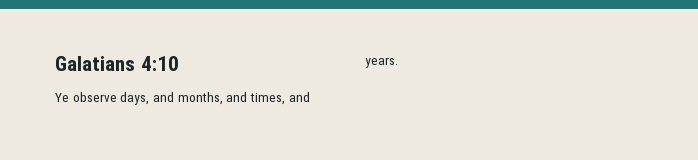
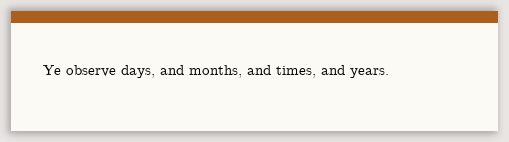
[55,56,179,71] Galatians 4:10 // -> (43, 70) none

